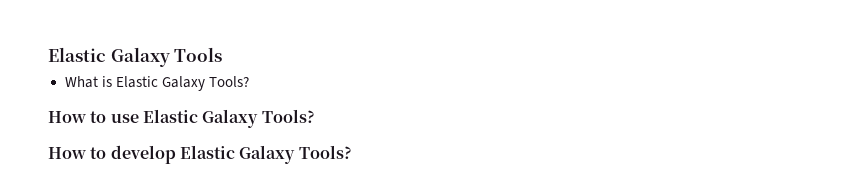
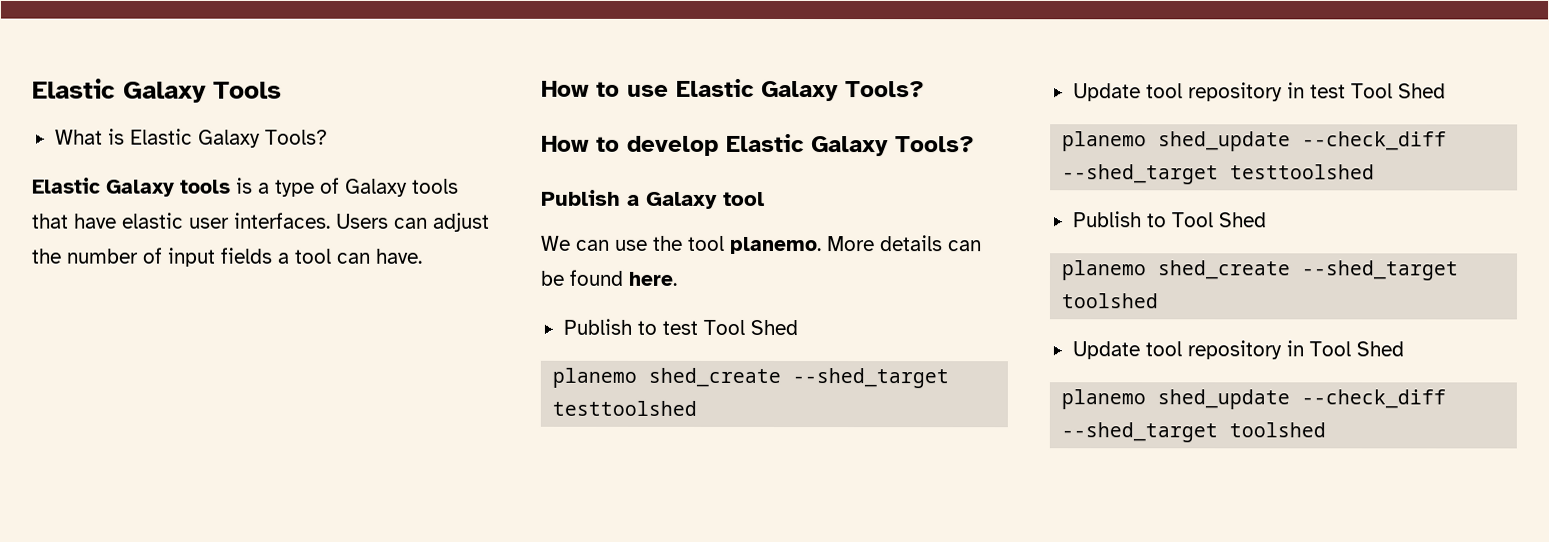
(249, 81) none -> [32,177,459,197] [32,212,490,232] [32,247,423,267] // Elastic Galaxy tools is a type of Galaxy tools that have elastic user interfaces. Users can adjust the number of input fields a tool can have.
(352, 152) none -> [541,189,765,209] [541,235,982,255] [540,269,677,286] [562,318,798,336] [552,367,950,389] [552,400,698,416] [1072,82,1446,102] [1062,131,1448,152] [1062,164,1376,185] [1072,211,1267,228] [1061,260,1460,281] [1061,293,1159,309] [1071,340,1404,360] [1061,389,1447,410] [1061,422,1327,443] // Publish a Galaxy tool // We can use the tool planemo. More details can be found here. // Publish to test Tool Shed // planemo shed_create --shed_target testtoolshed // Update tool repository in test Tool Shed // planemo shed_update --check_diff --shed_target testtoolshed // Publish to Tool Shed // planemo shed_create --shed_target toolshed // Update tool repository in Tool Shed // planemo shed_update --check_diff --shed_target toolshed

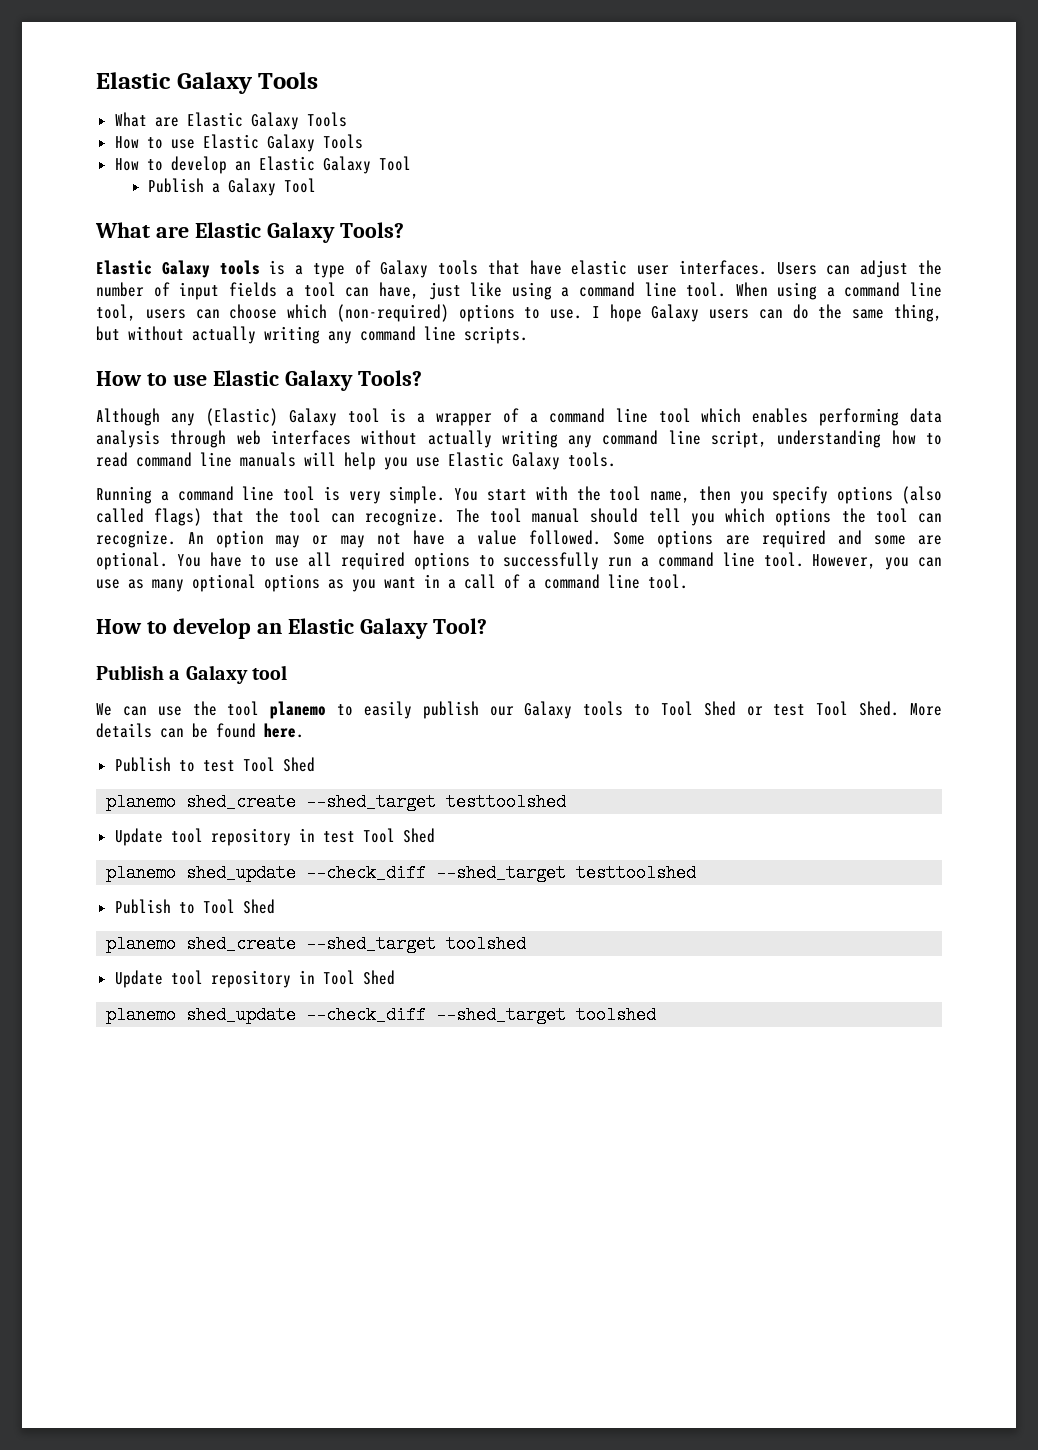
[107,128,125,145] is -> [154,112,347,130] [114,134,363,152] [114,156,411,174] [148,178,317,196] [95,222,189,238] are Elastic Galaxy Tools // How to use Elastic Galaxy Tools // How to develop an Elastic Galaxy Tool // Publish a Galaxy Tool // What are
[376,248,423,264] have. -> [379,282,942,300] [96,304,942,322] [96,326,528,344] have, just like using a command line tool. When using a command line tool, users can choose which (non-required) options to use. I hope Galaxy users can do the same thing, but without actually writing any command line scripts.
[541,133,975,157] // How to develop Elastic Galaxy Tools? -> [96,408,942,426] [96,430,942,448] [96,452,616,470] [96,486,943,504] [96,508,943,526] [96,530,943,548] [96,552,943,570] [96,574,688,592] [96,618,487,639] // Although any (Elastic) Galaxy tool is a wrapper of a command line tool which enables performing data analysis through web interfaces without actually writing any command line script, understanding how to read command line manuals will help you use Elastic Galaxy tools. // Running a command line tool is very simple. You start with the tool name, then you specify options (also called flags) that the tool can recognize. The tool manual should tell you which options the tool can recognize. An option may or may not have a value followed. Some options are required and some are optional. You have to use all required options to successfully run a command line tool. However, you can use as many optional options as you want in a call of a command line tool. // How to develop an Elastic Galaxy Tool?
[730,236,822,255] planemo. -> [270,701,900,719] planemo to easily publish our Galaxy tools to Tool Shed or test Tool Shed.

